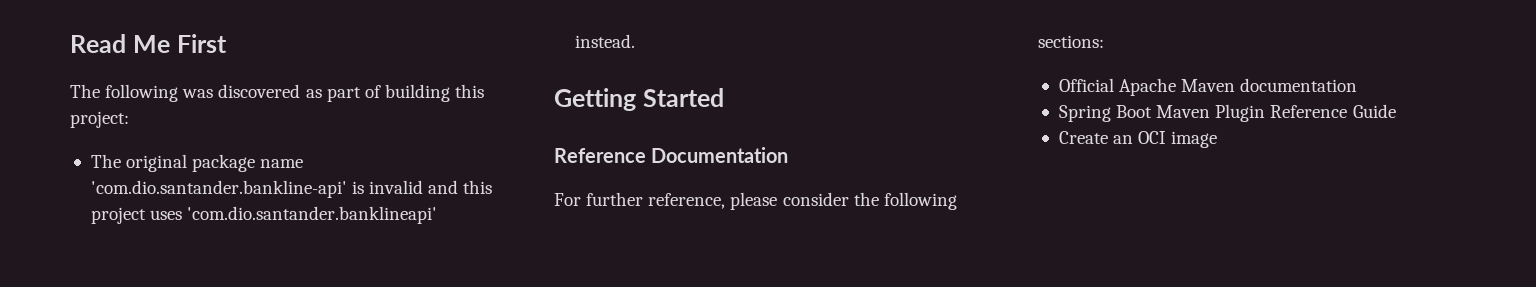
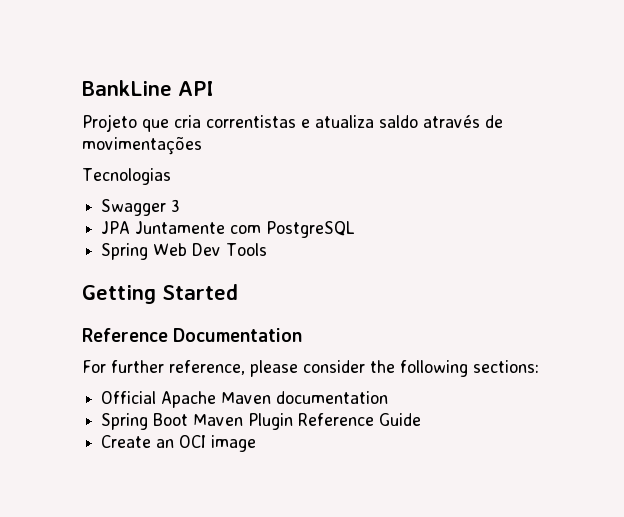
[70,34,227,53] [70,84,485,102] [70,111,129,128] [90,154,304,172] [90,180,493,198] [90,206,438,224] [574,34,635,48] Read Me First // The following was discovered as part of building this project: // The original package name 'com.dio.santander.bankline-api' is invalid and this project uses 'com.dio.santander.banklineapi' instead. -> [82,80,214,96] [82,114,503,132] [82,136,202,155] [82,168,171,185] [101,199,181,216] [101,221,356,238] [101,243,268,260] BankLine API // Projeto que cria correntistas e atualiza saldo através de movimentações // Tecnologias // Swagger 3 // JPA Juntamente com PostgreSQL // Spring Web Dev Tools

